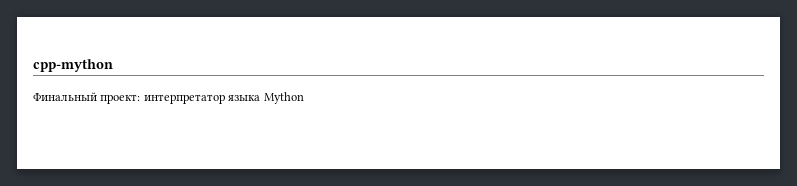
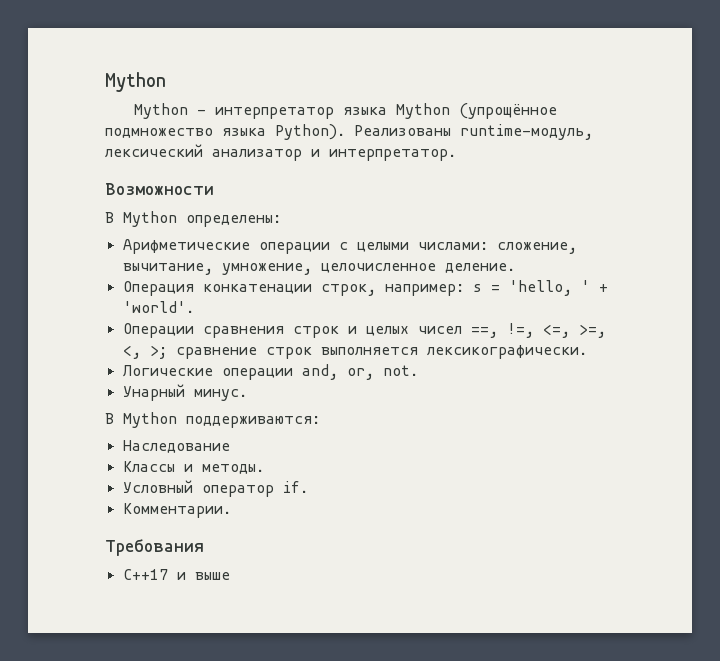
[33,59,113,72] [33,92,304,104] cpp-mython // Финальный проект: интерпретатор языка Mython -> [105,72,166,92] [133,103,557,119] [105,124,593,140] [105,144,456,161] [105,183,214,195] [105,211,281,227] [122,239,577,254] [122,263,515,275] [122,280,608,296] [122,301,194,313] [122,323,606,338] [122,345,587,359] [122,364,418,380] [122,384,247,401] [105,412,320,428] [122,440,230,453] [122,461,264,474] [122,480,308,497] [122,503,231,518] [105,539,204,556] [122,569,230,580] Mython // Mython - интерпретатор языка Mython (упрощённое подмножество языка Python). Реализованы runtime-модуль, лексический анализатор и интерпретатор. // Возможности // В Mython определены: // Арифметические операции с целыми числами: сложение, вычитание, умножение, целочисленное деление. // Операция конкатенации строк, например: s = 'hello, ' + 'world'. // Операции сравнения строк и целых чисел ==, !=, <=, >=, <, >; сравнение строк выполняется лексикографически. // Логические операции and, or, not. // Унарный минус. // В Mython поддерживаются: // Наследование // Классы и методы. // Условный оператор if. // Комментарии. // Требования // C++17 и выше

